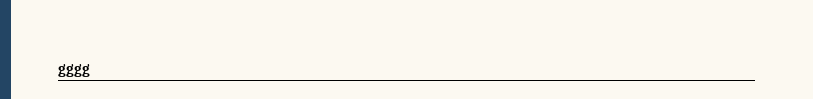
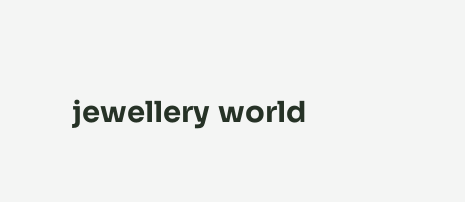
[58,64,90,77] gggg -> [72,99,306,129] jewellery world

